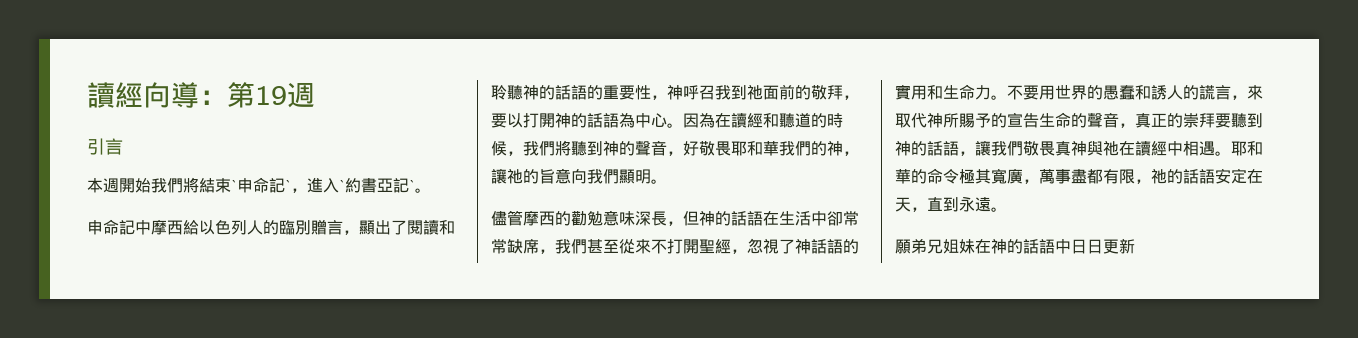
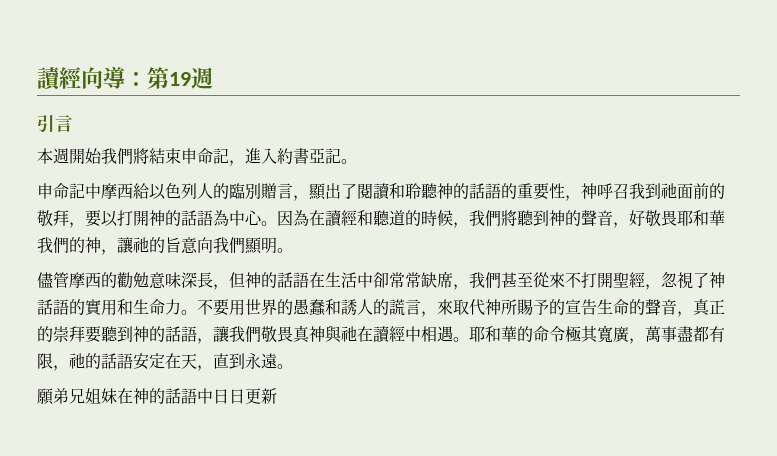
[231,177,345,193] `申命記`，進入` -> [181,148,277,166] 申命記，進入
[409,179,415,191] ` -> (341, 156) none

